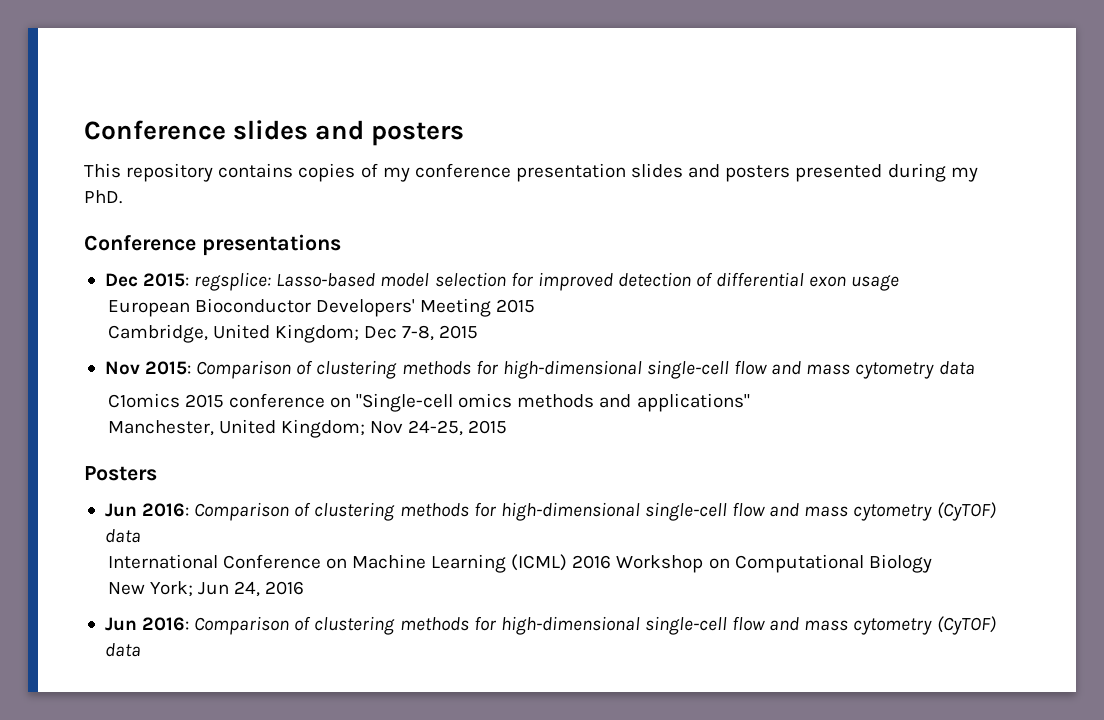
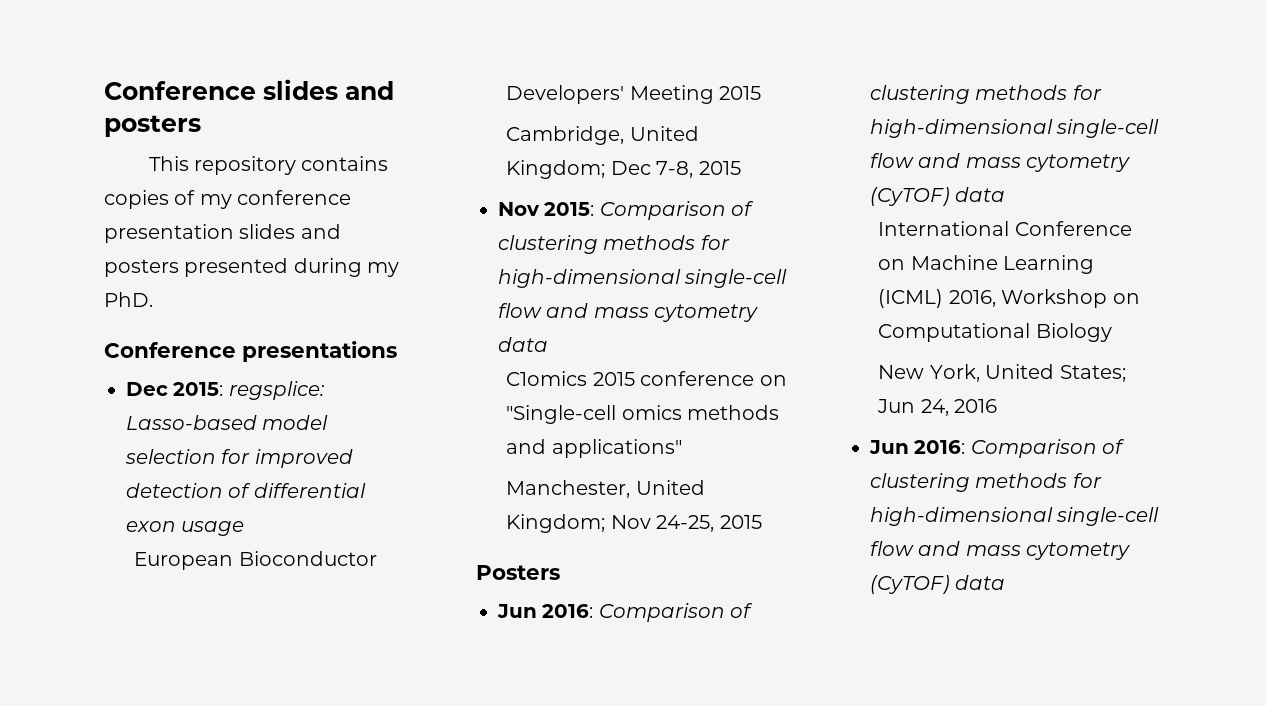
[572,555,612,569] 2016 -> [948,290,996,307] 2016,
[149,581,193,597] York; -> [929,364,1126,382] York, United States;

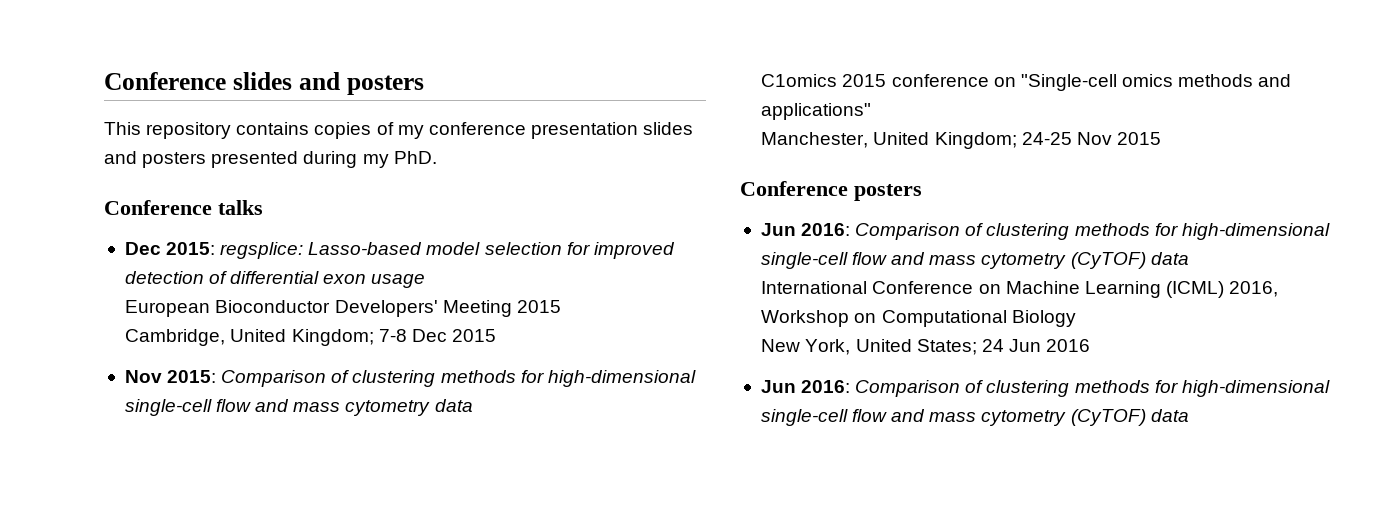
[242,341,397,362] presentations -> [218,200,263,215] talks
[610,161,694,178] Dec 7-8, -> [378,329,447,342] 7-8 Dec
[610,515,762,532] [476,565,560,580] Nov 24-25, 2015 // Posters -> [1021,132,1161,145] [740,181,922,201] 24-25 Nov 2015 // Conference posters
[877,399,949,416] Jun 24, -> [981,339,1041,352] 24 Jun

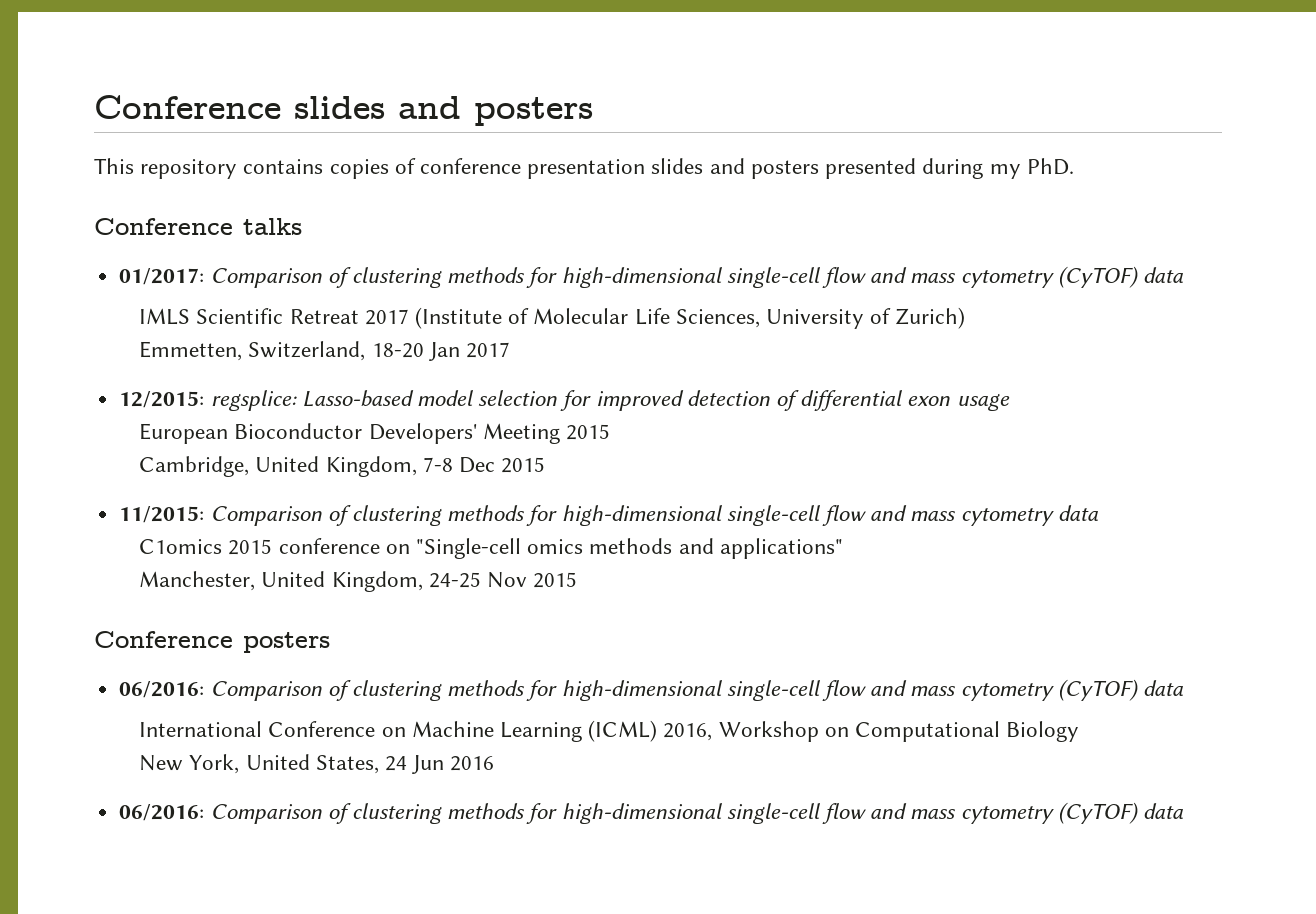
[397,125,424,139] my -> (416, 166) none
[124,242,216,255] Dec 2015: -> [119,266,1184,288] [139,307,966,329] [139,341,511,361] [119,391,205,408] 01/2017: Comparison of clustering methods for high-dimensional single-cell flow and mass cytometry (CyTOF) data // IMLS Scientific Retreat 2017 (Institute of Molecular Life Sciences, University of Zurich) // Emmetten, Switzerland, 18-20 Jan 2017 // 12/2015:
[291,329,374,346] Kingdom; -> [325,456,417,477] Kingdom,
[124,370,217,383] Nov 2015: -> [119,506,205,523] 11/2015:
[934,132,1017,149] Kingdom; -> [331,571,423,592] Kingdom,
[760,223,851,236] Jun 2016: -> [119,681,205,698] 06/2016:
[916,339,977,355] States; -> [315,755,379,774] States,
[760,380,851,393] Jun 2016: -> [119,804,205,821] 06/2016:

